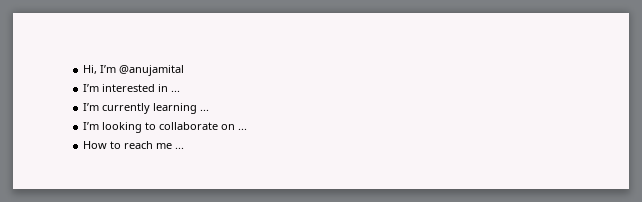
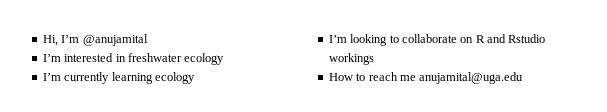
[171,90,181,92] ... -> [127,53,225,65] freshwater ecology
[200,109,210,111] ... -> [154,72,195,84] ecology
[238,128,248,130] ... -> [475,34,546,43] [328,53,374,65] R and Rstudio workings
[175,147,185,149] ... -> [419,72,524,84] anujamital@uga.edu

